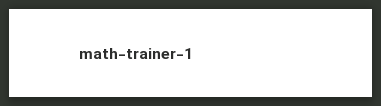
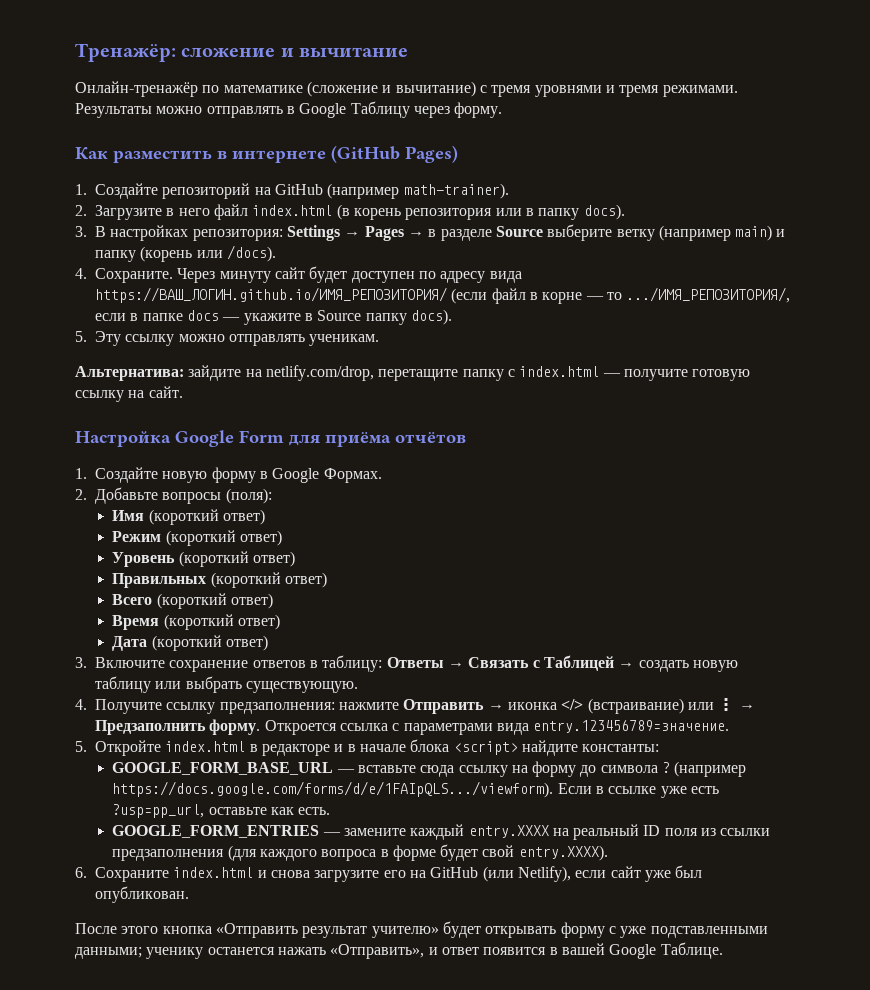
[79,48,193,59] math-trainer-1 -> [75,43,409,62] [75,81,738,97] [75,101,503,118] [75,145,458,163] [75,183,509,199] [75,204,625,220] [75,224,786,241] [95,245,276,262] [75,266,522,283] [95,287,791,304] [95,309,452,325] [75,331,380,346] [75,365,751,381] [75,386,183,402] [75,430,466,447] [75,467,382,483] [75,487,272,504] [112,509,265,525] [112,530,282,546] [112,551,295,567] [112,572,327,588] [112,593,273,609] [112,614,280,630] [112,635,268,651] [75,655,738,672] [95,676,358,693] [75,698,755,714] [95,719,730,735] [75,739,660,756] [112,761,747,777] [112,781,719,798] [112,804,331,818] [112,824,771,840] [112,844,608,861] [75,865,703,882] [95,886,189,903] [75,921,768,938] [75,942,723,959] Тренажёр: сложение и вычитание // Онлайн-тренажёр по математике (сложение и вычитание) с тремя уровнями и тремя режимами. Результаты можно отправлять в Google Таблицу через форму. // Как разместить в интернете (GitHub Pages) // 1. Создайте репозиторий на GitHub (например math-trainer). // 2. Загрузите в него файл index.html (в корень репозитория или в папку docs). // 3. В настройках репозитория: Settings → Pages → в разделе Source выберите ветку (например main) и папку (корень или /docs). // 4. Сохраните. Через минуту сайт будет доступен по адресу вида https://ВАШ_ЛОГИН.github.io/ИМЯ_РЕПОЗИТОРИЯ/ (если файл в корне — то .../ИМЯ_РЕПОЗИТОРИЯ/, если в папке docs — укажите в Source папку docs). // 5. Эту ссылку можно отправлять ученикам. // Альтернатива: зайдите на netlify.com/drop, перетащите папку с index.html — получите готовую ссылку на сайт. // Настройка Google Form для приёма отчётов // 1. Создайте новую форму в Google Формах. // 2. Добавьте вопросы (поля): // Имя (короткий ответ) // Режим (короткий ответ) // Уровень (короткий ответ) // Правильных (короткий ответ) // Всего (короткий ответ) // Время (короткий ответ) // Дата (короткий ответ) // 3. Включите сохранение ответов в таблицу: Ответы → Связать с Таблицей → создать новую таблицу или выбрать существующую. // 4. Получите ссылку предзаполнения: нажмите Отправить → иконка </> (встраивание) или ⋮ → Предзаполнить форму. Откроется ссылка с параметрами вида entry.123456789=значение. // 5. Откройте index.html в редакторе и в начале блока <script> найдите константы: // GOOGLE_FORM_BASE_URL — вставьте сюда ссылку на форму до символа ? (например https://docs.google.com/forms/d/e/1FAIpQLS.../viewform). Если в ссылке уже есть ?usp=pp_url, оставьте как есть. // GOOGLE_FORM_ENTRIES — замените каждый entry.XXXX на реальный ID поля из ссылки предзаполнения (для каждого вопроса в форме будет свой entry.XXXX). // 6. Сохраните index.html и снова загрузите его на GitHub (или Netlify), если сайт уже был опубликован. // После этого кнопка «Отправить результат учителю» будет открывать форму с уже подставленными данными; ученику останется нажать «Отправить», и ответ появится в вашей Google Таблице.

